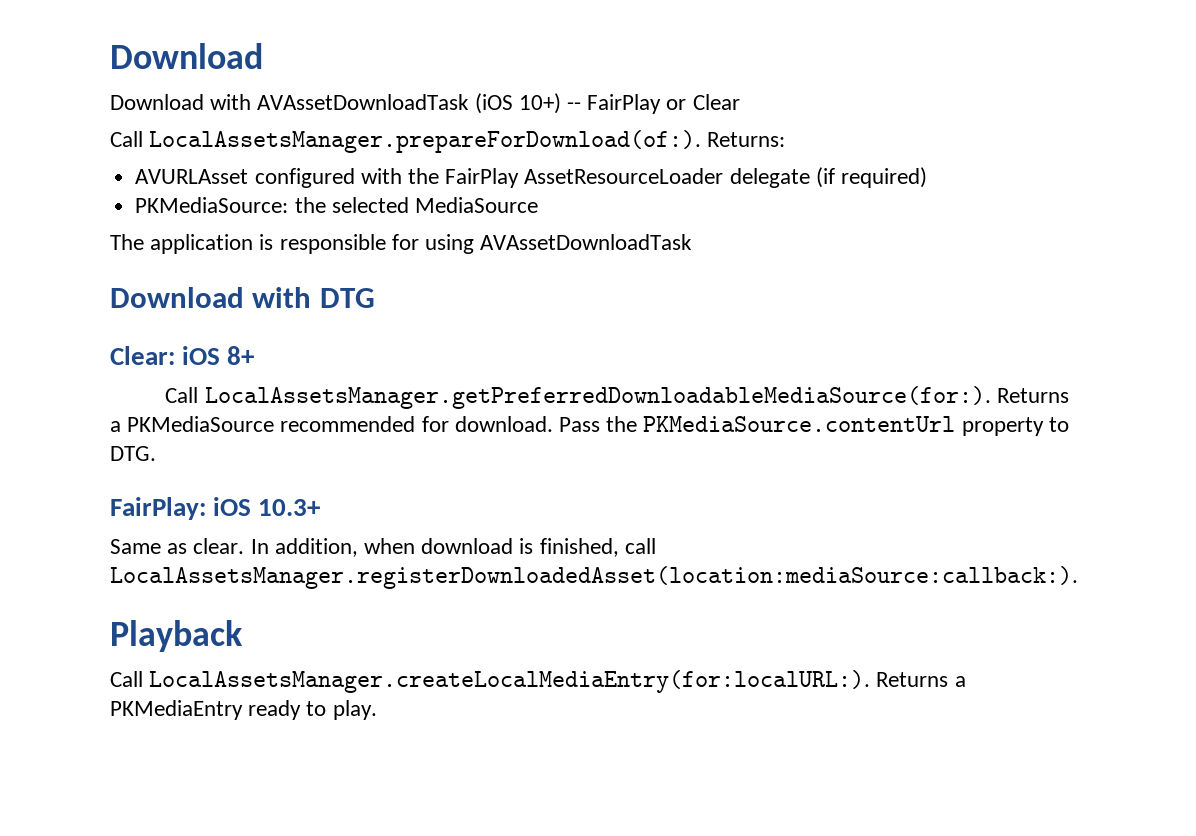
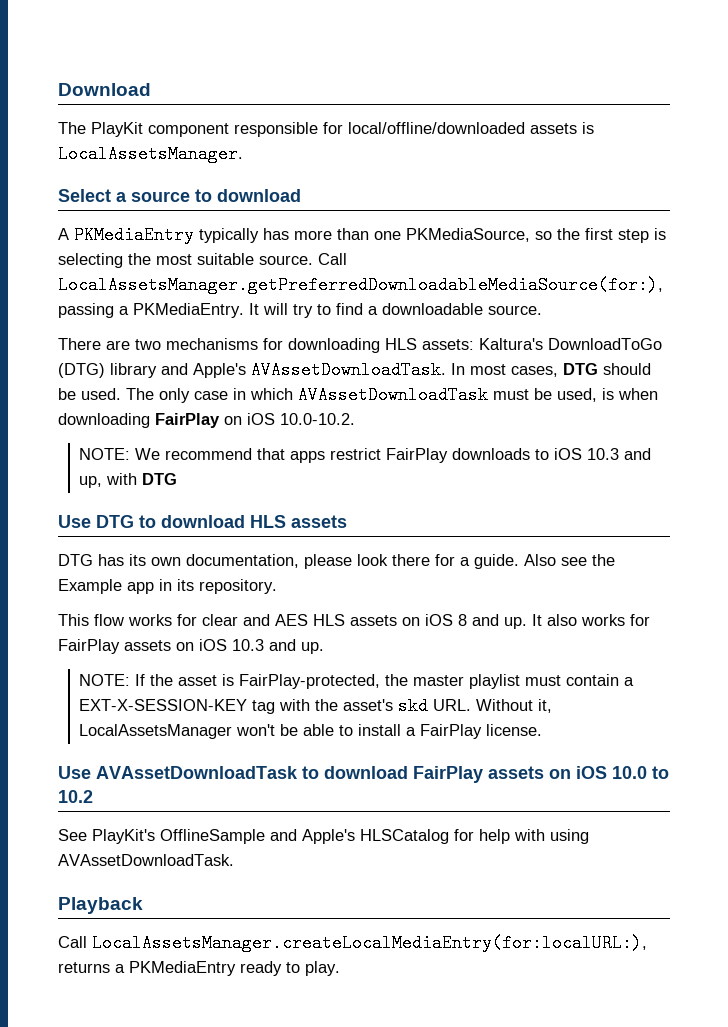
[110,93,740,114] [110,130,786,153] [135,167,927,188] [135,197,538,213] [110,234,693,254] [110,287,375,308] [110,346,255,365] [165,386,1069,409] [110,416,1069,436] [110,446,156,461] [110,497,321,520] [110,538,656,557] [110,566,1078,589] Download with AVAssetDownloadTask (iOS 10+) -- FairPlay or Clear // Call LocalAssetsManager.prepareForDownload(of:). Returns: // AVURLAsset configured with the FairPlay AssetResourceLoader delegate (if required) // PKMediaSource: the selected MediaSource // The application is responsible for using AVAssetDownloadTask // Download with DTG // Clear: iOS 8+ // Call LocalAssetsManager.getPreferredDownloadableMediaSource(for:). Returns a PKMediaSource recommended for download. Pass the PKMediaSource.contentUrl property to DTG. // FairPlay: iOS 10.3+ // Same as clear. In addition, when download is finished, call LocalAssetsManager.registerDownloadedAsset(location:mediaSource:callback:). -> [58,122,594,137] [58,145,243,163] [58,189,301,202] [58,226,666,244] [58,253,347,268] [58,276,663,294] [58,303,542,318] [58,338,662,353] [58,361,651,379] [58,386,658,404] [58,413,355,428] [79,448,652,463] [79,473,178,488] [58,515,347,528] [58,554,615,569] [58,579,277,594] [58,614,650,629] [58,639,324,654] [79,674,635,689] [79,697,553,715] [79,724,543,739] [58,766,669,783] [58,790,93,803] [58,829,589,844] [58,854,234,866] The PlayKit component responsible for local/offline/downloaded assets is LocalAssetsManager. // Select a source to download // A PKMediaEntry typically has more than one PKMediaSource, so the first step is selecting the most suitable source. Call LocalAssetsManager.getPreferredDownloadableMediaSource(for:), passing a PKMediaEntry. It will try to find a downloadable source. // There are two mechanisms for downloading HLS assets: Kaltura's DownloadToGo (DTG) library and Apple's AVAssetDownloadTask. In most cases, DTG should be used. The only case in which AVAssetDownloadTask must be used, is when downloading FairPlay on iOS 10.0-10.2. // NOTE: We recommend that apps restrict FairPlay downloads to iOS 10.3 and up, with DTG // Use DTG to download HLS assets // DTG has its own documentation, please look there for a guide. Also see the Example app in its repository. // This flow works for clear and AES HLS assets on iOS 8 and up. It also works for FairPlay assets on iOS 10.3 and up. // NOTE: If the asset is FairPlay-protected, the master playlist must contain a EXT-X-SESSION-KEY tag with the asset's skd URL. Without it, LocalAssetsManager won't be able to install a FairPlay license. // Use AVAssetDownloadTask to download FairPlay assets on iOS 10.0 to 10.2 // See PlayKit's OfflineSample and Apple's HLSCatalog for help with using AVAssetDownloadTask.
[149,670,949,693] LocalAssetsManager.createLocalMediaEntry(for:localURL:). Returns -> [92,934,647,952] [58,962,110,973] LocalAssetsManager.createLocalMediaEntry(for:localURL:), returns

